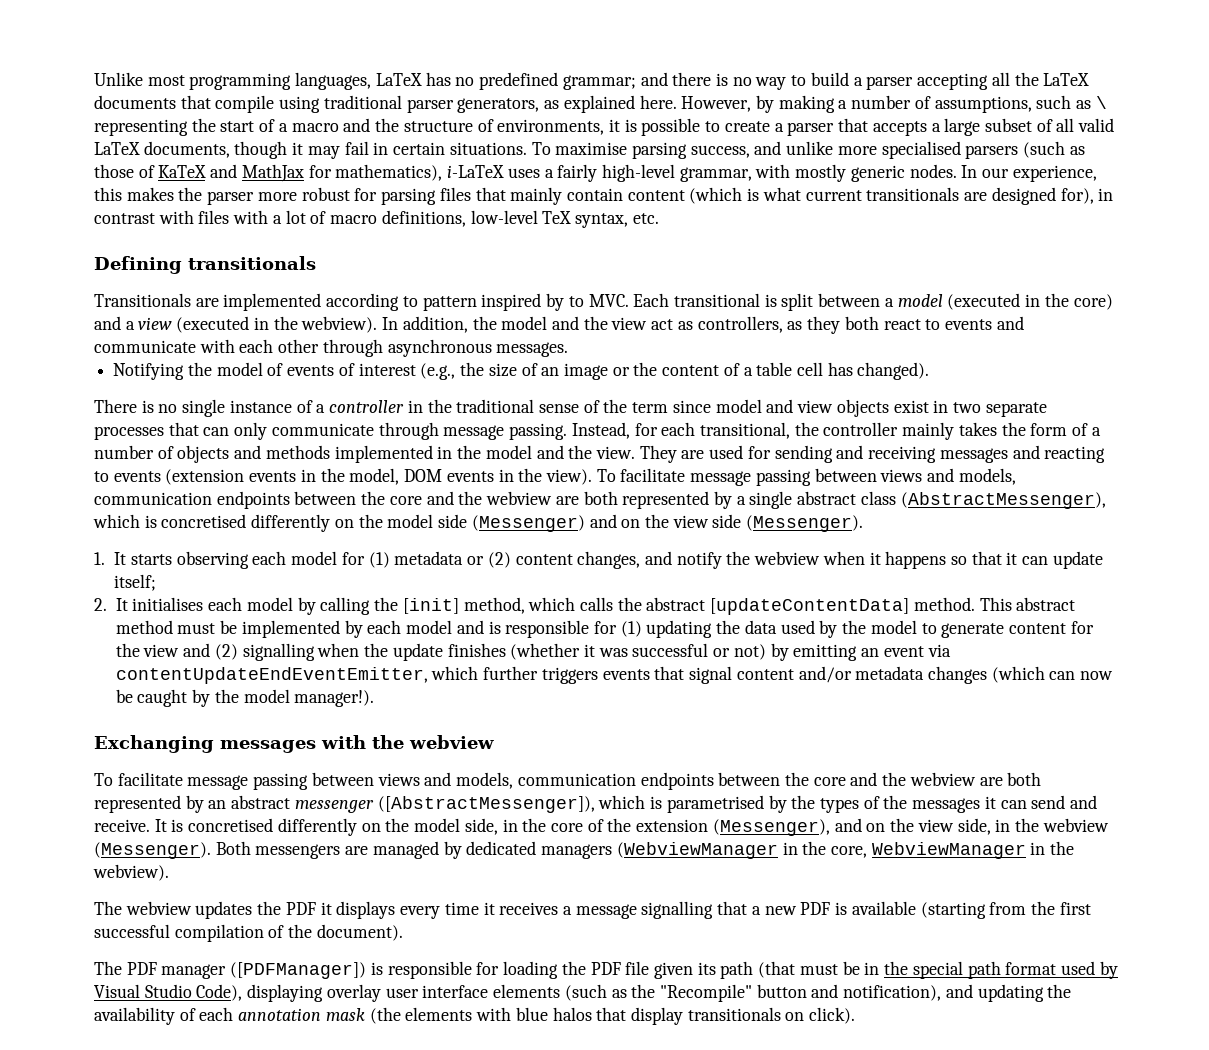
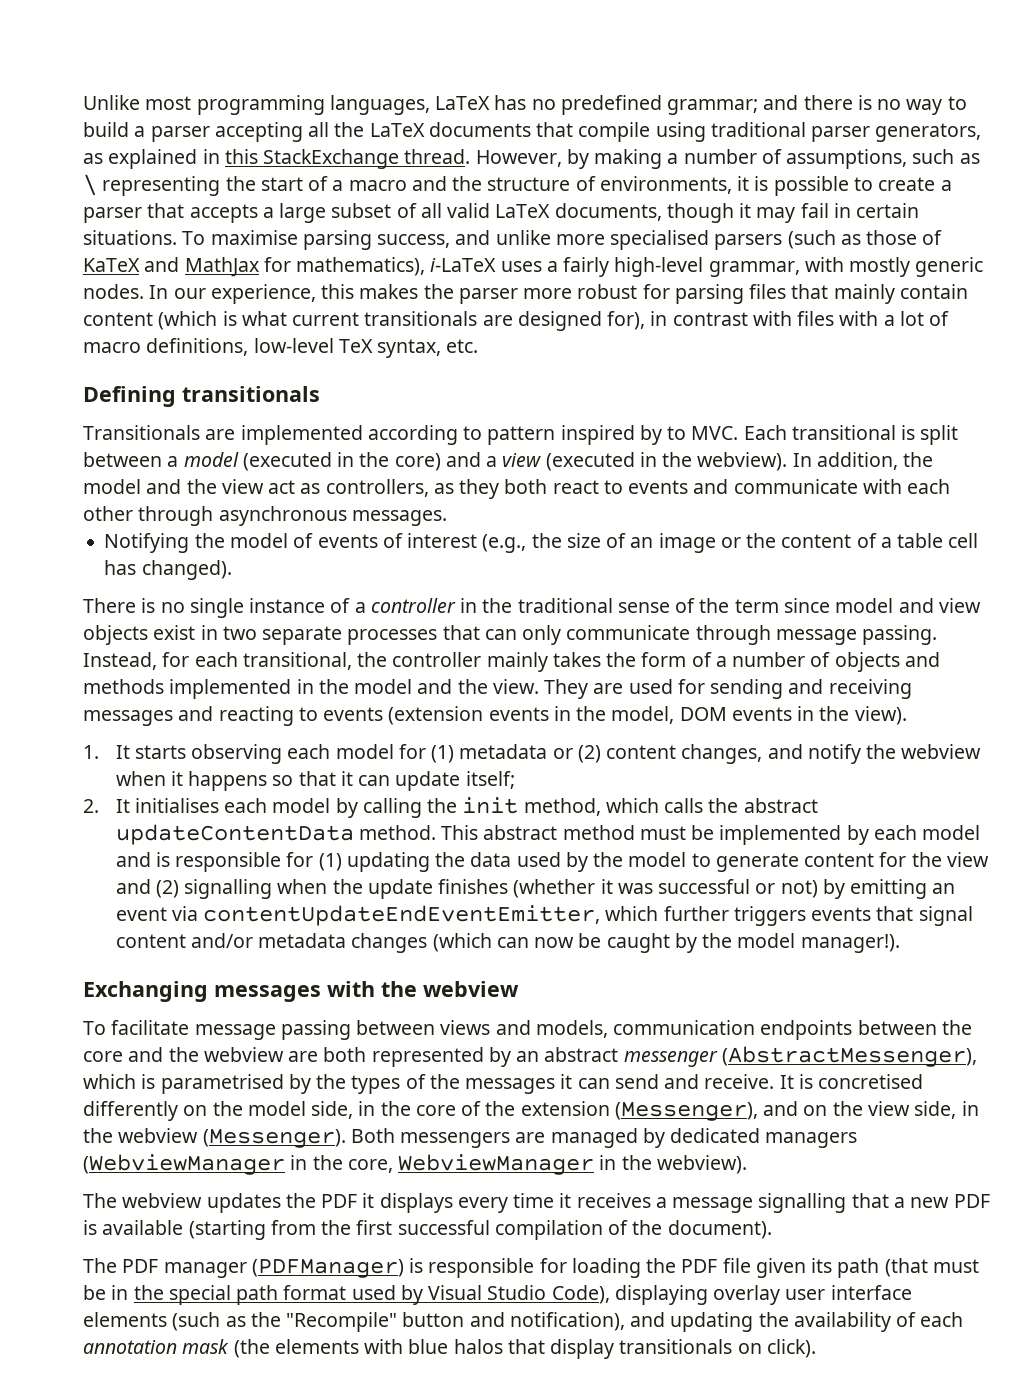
[639,95,677,109] here. -> [202,149,471,169] in this StackExchange thread.
[596,468,1016,486] [94,491,1106,509] [93,514,864,532] To facilitate message passing between views and models, communication endpoints between the core and the webview are both represented by a single abstract class (AbstractMessenger), which is concretised differently on the model side (Messenger) and on the view side (Messenger). -> (907, 715) none
[402,598,459,614] [init] -> [462,797,519,814] init
[710,598,910,615] [updateContentData] -> [115,824,354,845] updateContentData
[377,796,595,813] ([AbstractMessenger]), -> [721,1046,977,1067] (AbstractMessenger),
[230,962,367,979] ([PDFManager]) -> [251,1258,404,1278] (PDFManager)

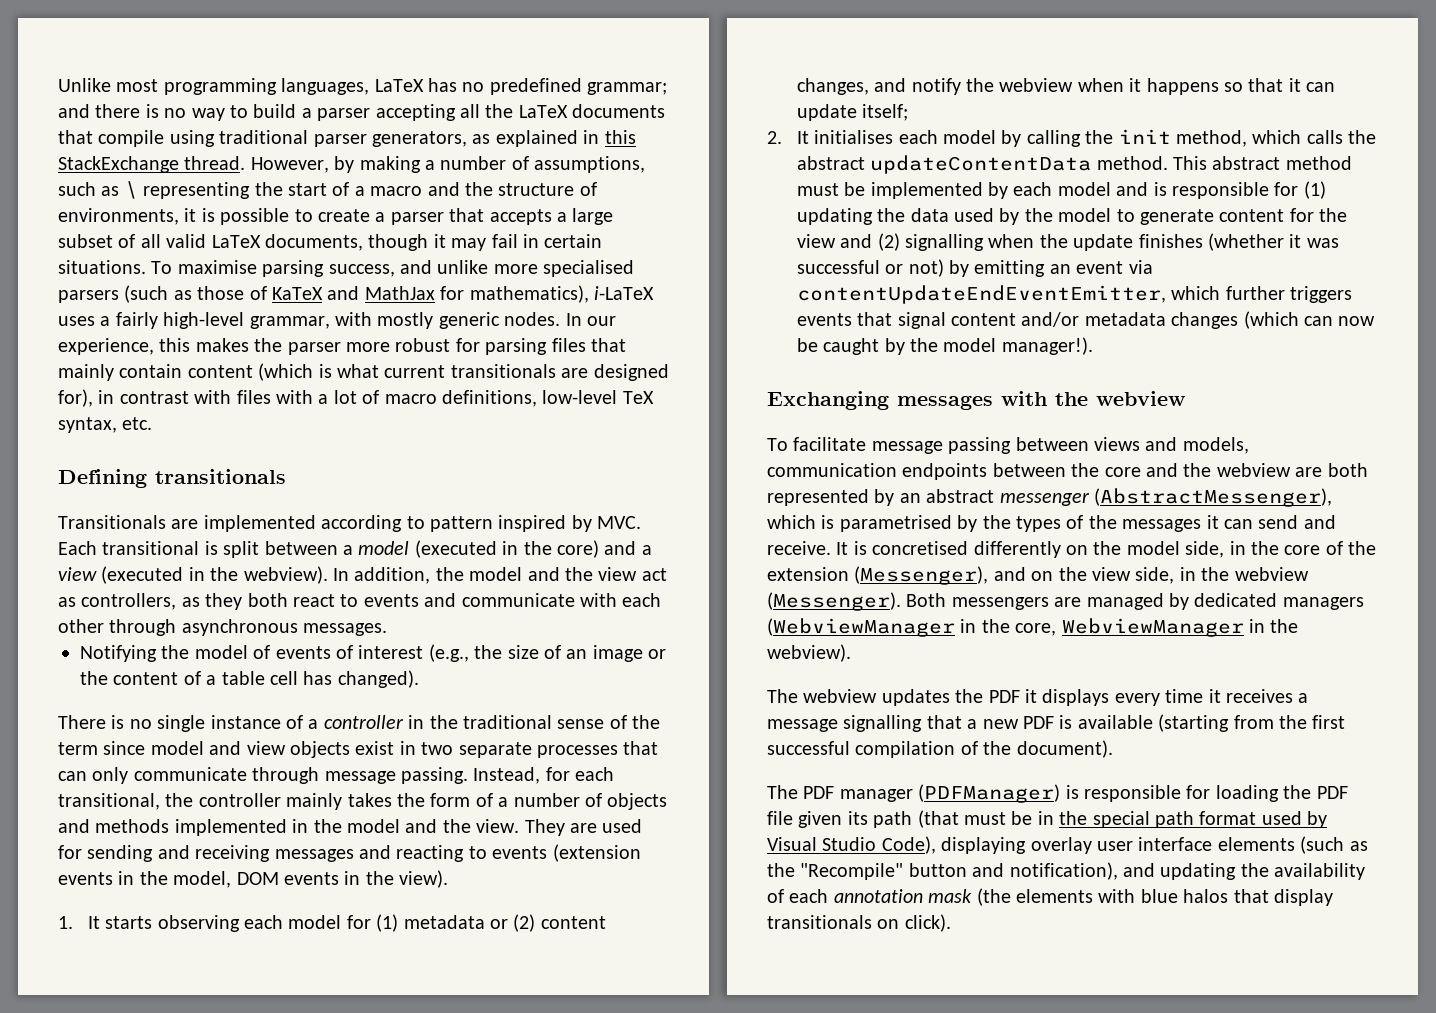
[667,426,687,440] to -> (592, 523) none

